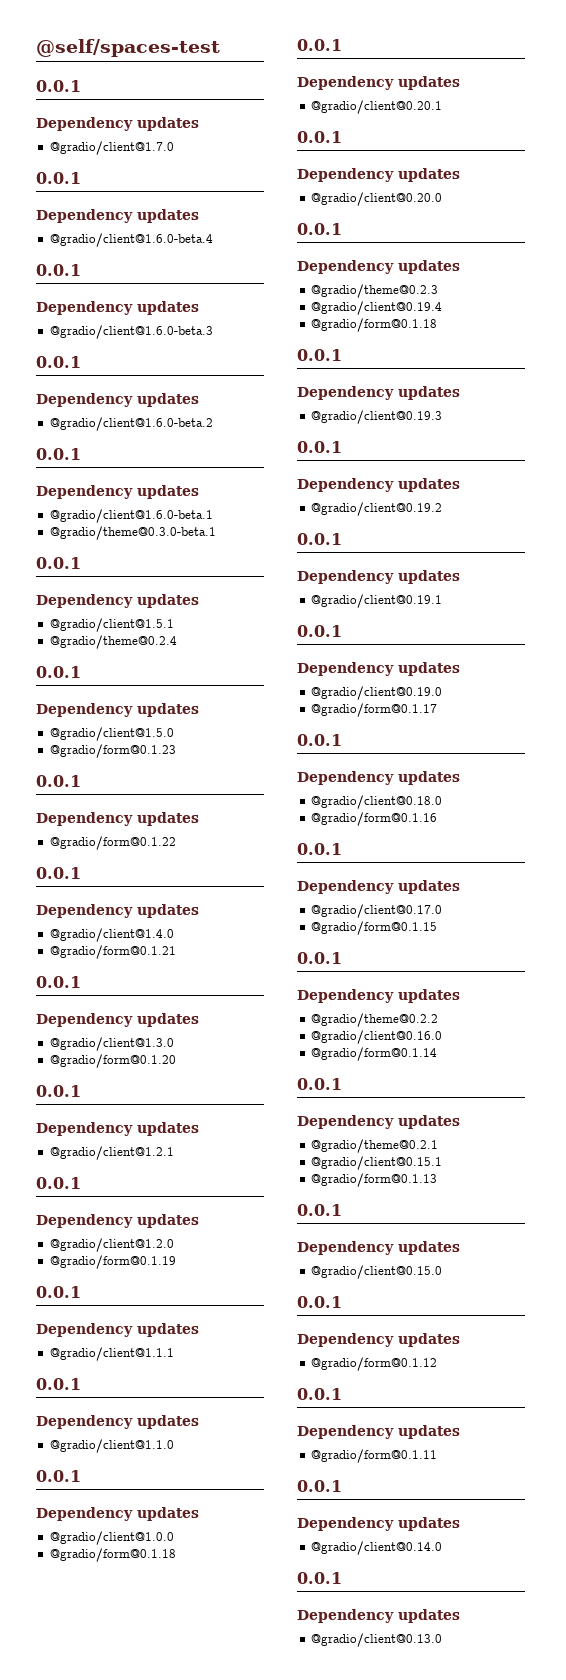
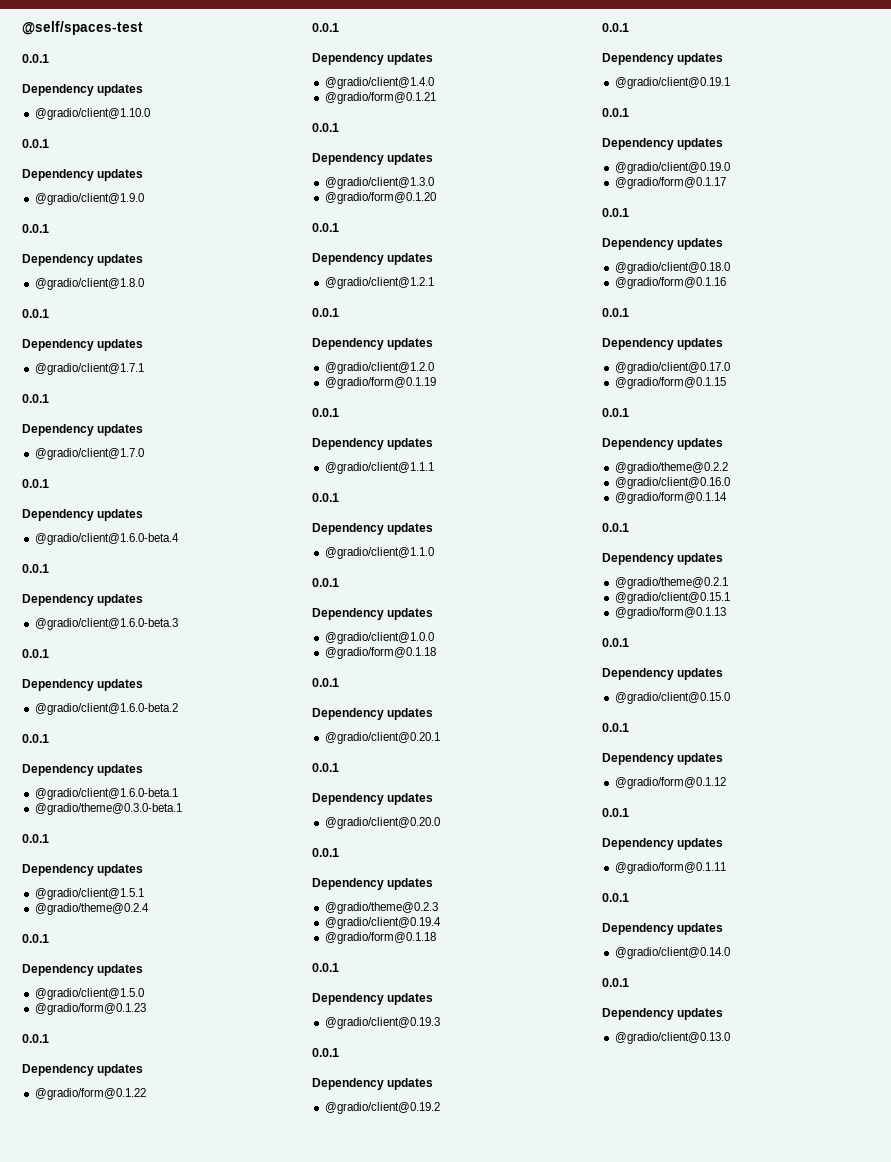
(199, 124) none -> [34,108,150,120] [22,139,49,148] [22,169,144,181] [34,193,144,205] [22,224,49,233] [22,254,144,266] [34,278,144,290] [22,309,49,318] [22,339,144,351] [34,363,144,375] [22,394,49,403] [22,424,144,436] // @gradio/client@1.10.0 // 0.0.1 // Dependency updates // @gradio/client@1.9.0 // 0.0.1 // Dependency updates // @gradio/client@1.8.0 // 0.0.1 // Dependency updates // @gradio/client@1.7.1 // 0.0.1 // Dependency updates

